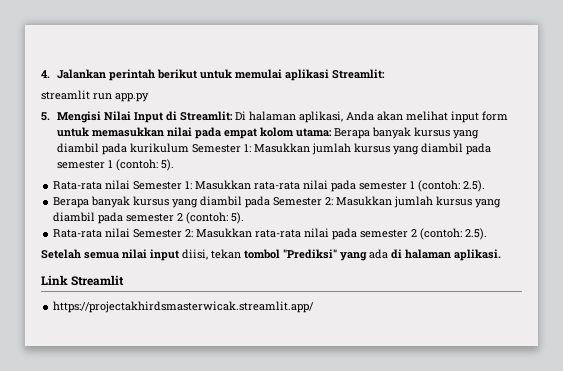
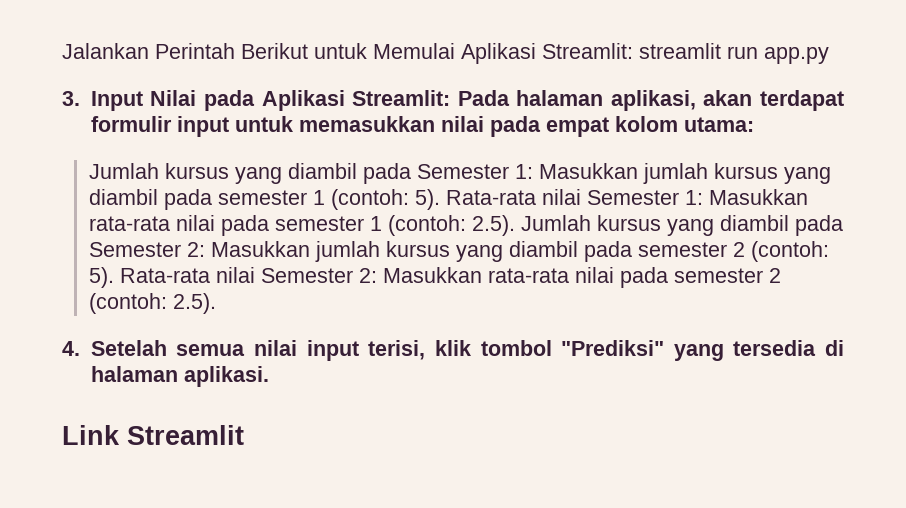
[41,69,385,81] 4. Jalankan perintah berikut untuk memulai aplikasi Streamlit: // -> [62,43,633,64] Jalankan Perintah Berikut untuk Memulai Aplikasi Streamlit:
[41,111,508,123] 5. Mengisi Nilai Input di Streamlit: Di halaman aplikasi, Anda akan melihat input form -> [62,90,845,111] [90,116,229,137] 3. Input Nilai pada Aplikasi Streamlit: Pada halaman aplikasi, akan terdapat formulir input
[333,127,479,139] [56,143,189,155] Berapa banyak kursus yang diambil pada kurikulum -> [88,163,411,184] // Jumlah kursus yang diambil pada
(174, 165) // -> (440, 199) none
[53,196,131,208] // Berapa banyak -> [520,215,591,231] Jumlah
(245, 218) // -> (114, 277) none
(488, 234) none -> [62,341,80,356] 4.
[182,249,241,260] diisi, tekan -> [368,340,471,360] terisi, klik
[369,249,388,259] ada -> [733,340,817,356] tersedia
[53,301,315,313] // https://projectakhirdsmasterwicak.streamlit.app/ -> (244, 435) none

